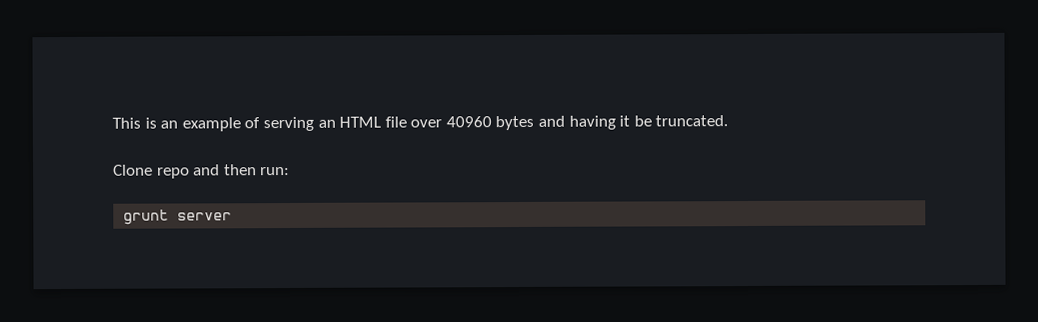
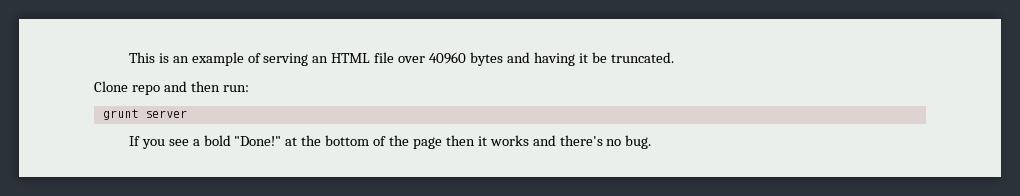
(233, 216) none -> [128,135,652,149] // If you see a bold "Done!" at the bottom of the page then it works and there's no bug.

